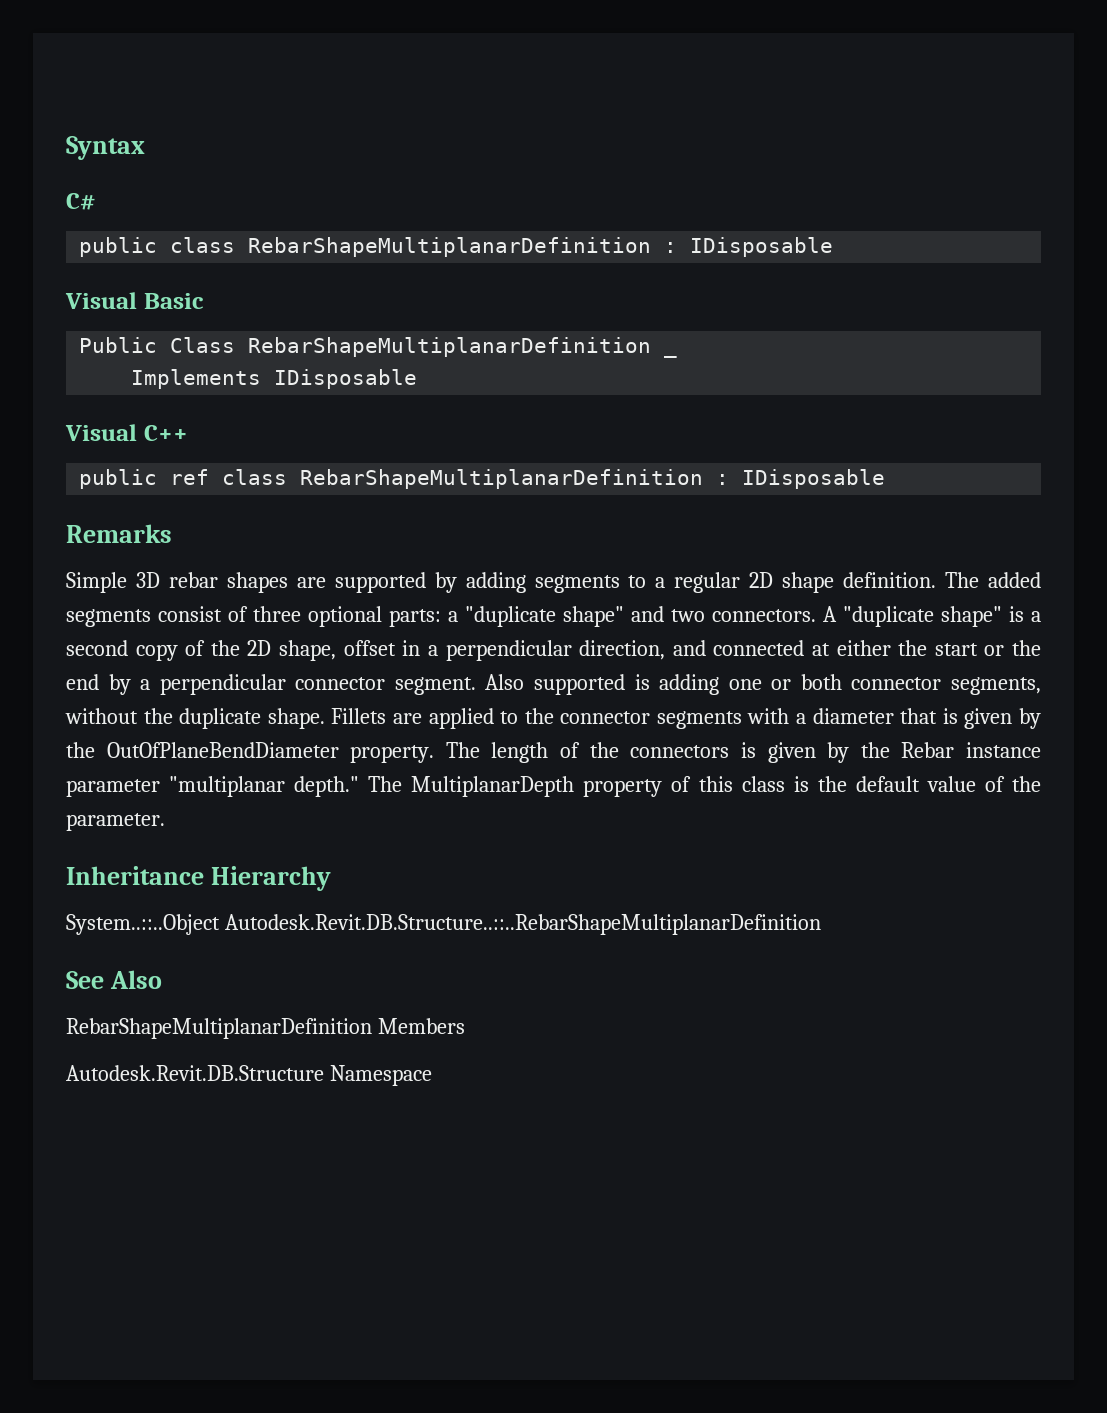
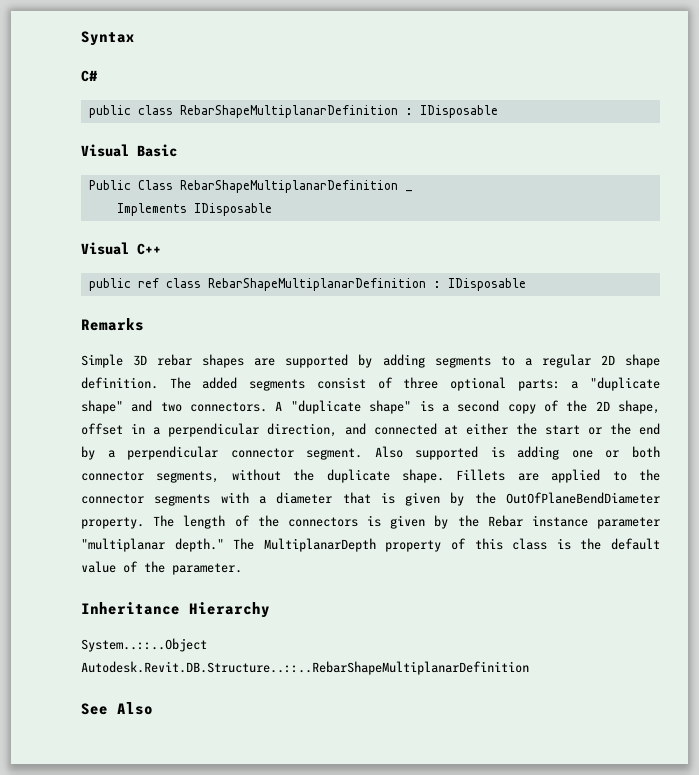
[66,1018,465,1039] [66,1065,432,1086] // RebarShapeMultiplanarDefinition Members // Autodesk.Revit.DB.Structure Namespace -> (153, 708) none

